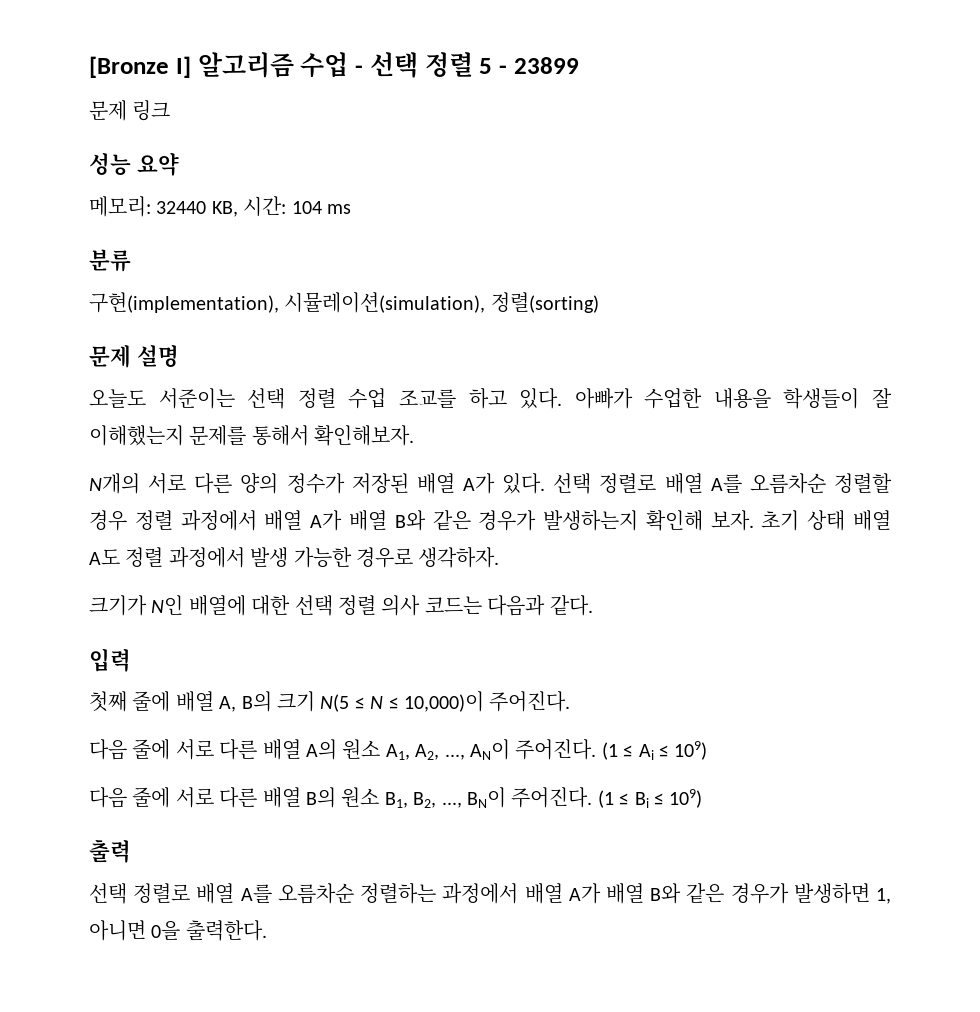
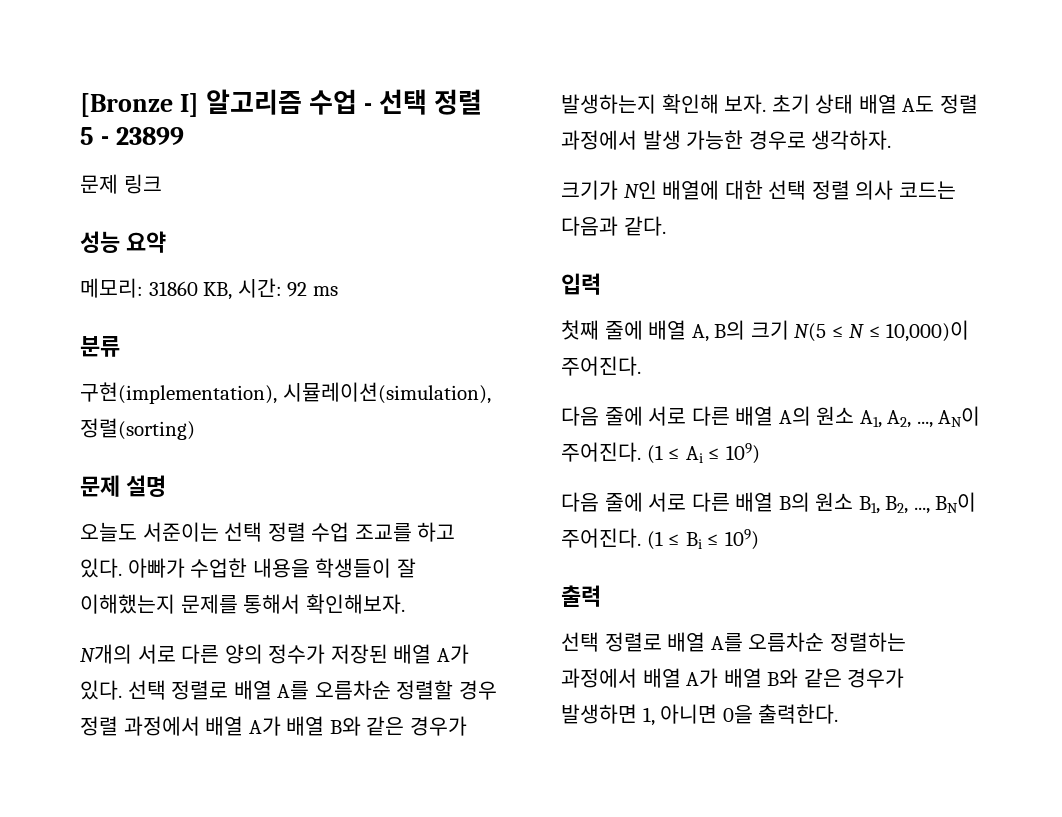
[156,201,207,214] 32440 -> [148,281,198,296] 31860
[291,201,322,214] 104 -> [287,282,308,297] 92

